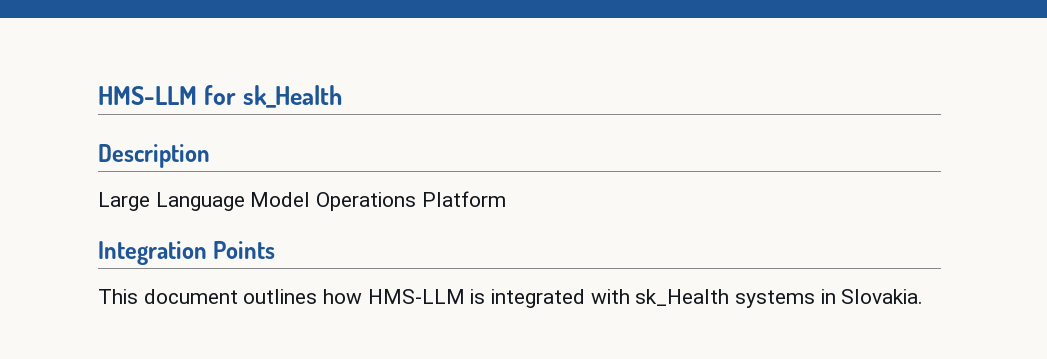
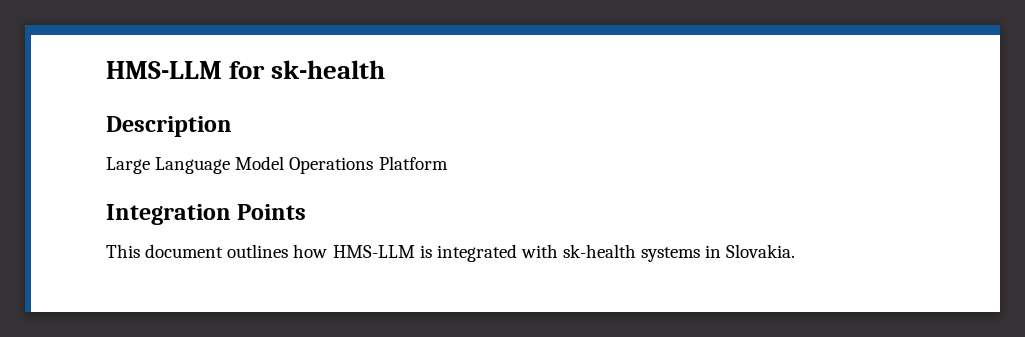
[242,85,342,108] sk_Health -> [271,60,386,79] sk-health
[635,289,730,306] sk_Health -> [563,244,637,258] sk-health

